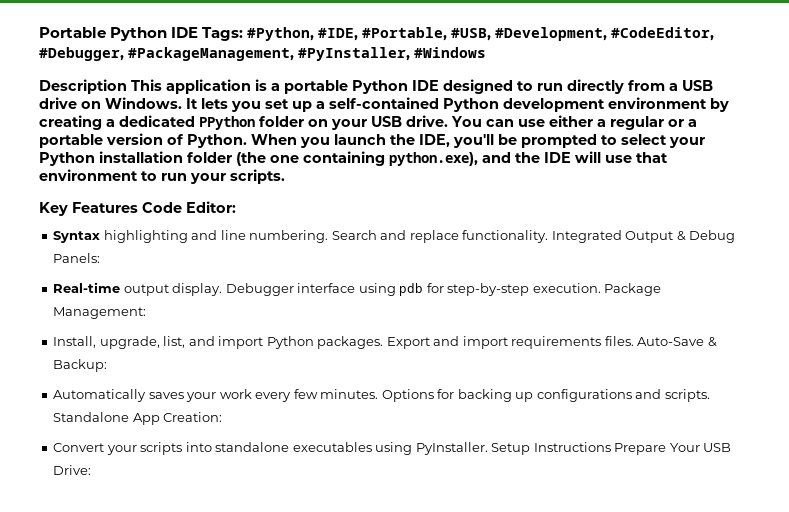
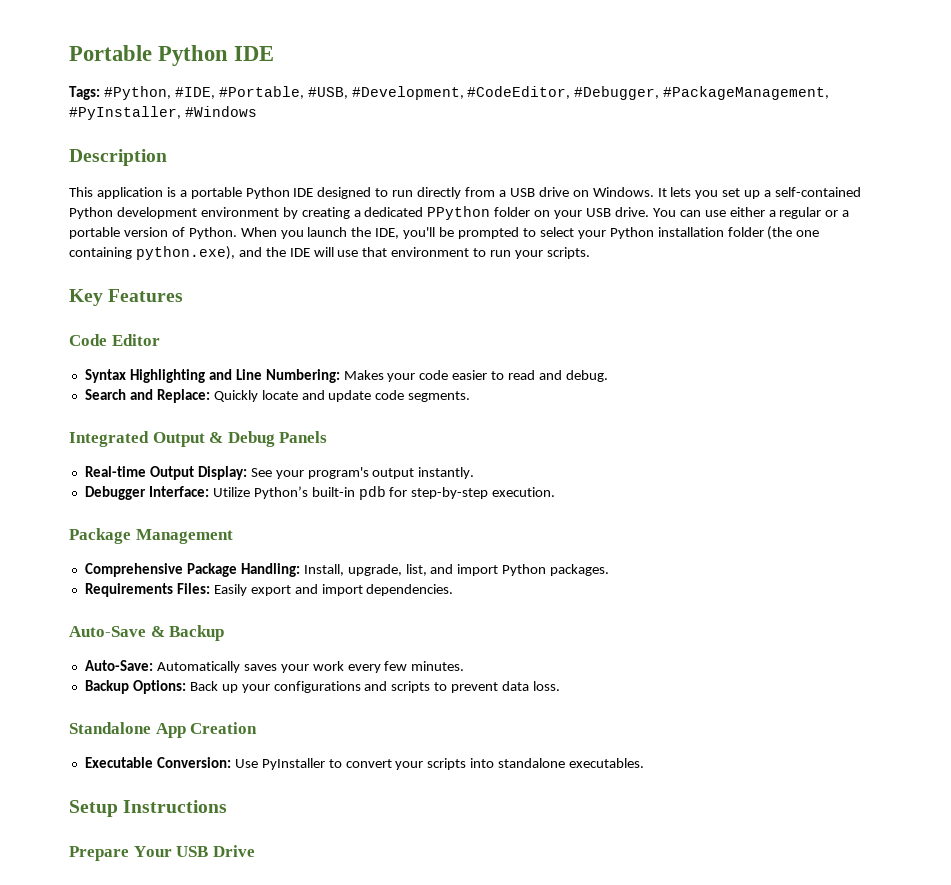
(199, 32) none -> (275, 53) //
(127, 86) none -> (167, 157) //
[142,201,236,213] Code Editor: -> [69,334,160,346] // Code Editor
[103,230,549,243] highlighting and line numbering. Search and replace functionality. -> [129,369,608,383] [84,389,471,403] Highlighting and Line Numbering: Makes your code easier to read and debug. // Search and Replace: Quickly locate and update code segments. //
[53,253,101,263] Panels: -> [279,431,328,443] Panels
[123,283,396,296] output display. Debugger interface using -> [149,466,475,480] [84,486,355,500] Output Display: See your program's output instantly. // Debugger Interface: Utilize Python’s built-in
[604,283,662,296] [53,307,147,319] Package Management: // -> [69,528,233,544] [84,563,300,577] // Package Management // Comprehensive Package Handling:
[386,336,717,349] [53,359,108,372] Export and import requirements files. Auto-Save & Backup: // -> [84,583,454,597] [69,625,225,641] [84,660,153,671] // Requirements Files: Easily export and import dependencies. // Auto-Save & Backup // Auto-Save:
[381,389,710,402] [53,412,223,425] [53,443,105,452] Options for backing up configurations and scripts. Standalone App Creation: // Convert -> [84,680,561,694] [69,722,258,738] [84,757,392,770] // Backup Options: Back up your configurations and scripts to prevent data loss. // Standalone App Creation // Executable Conversion: Use PyInstaller to convert
[292,442,488,455] executables using PyInstaller. -> [569,758,645,768] executables. //
(611, 447) none -> (228, 806) //
[53,465,92,475] Drive: -> [212,845,255,857] Drive

